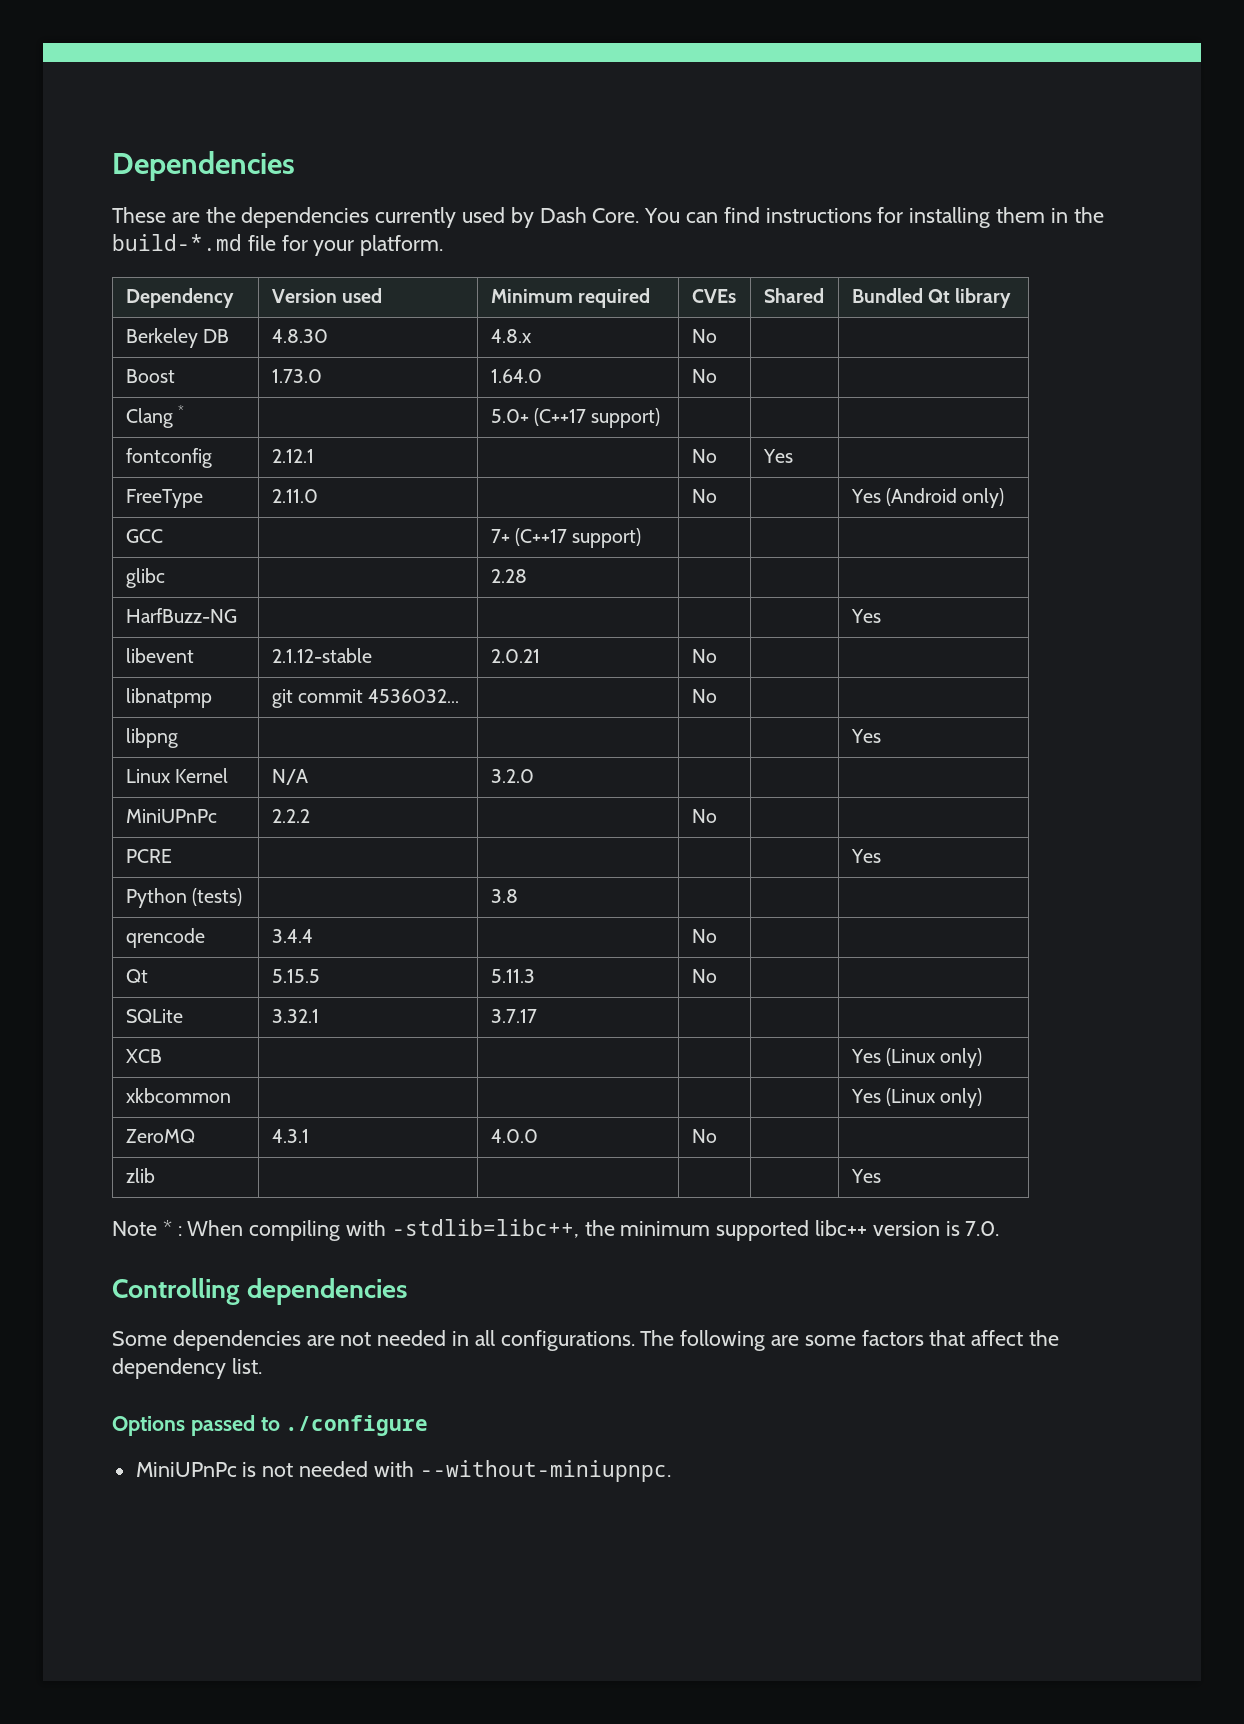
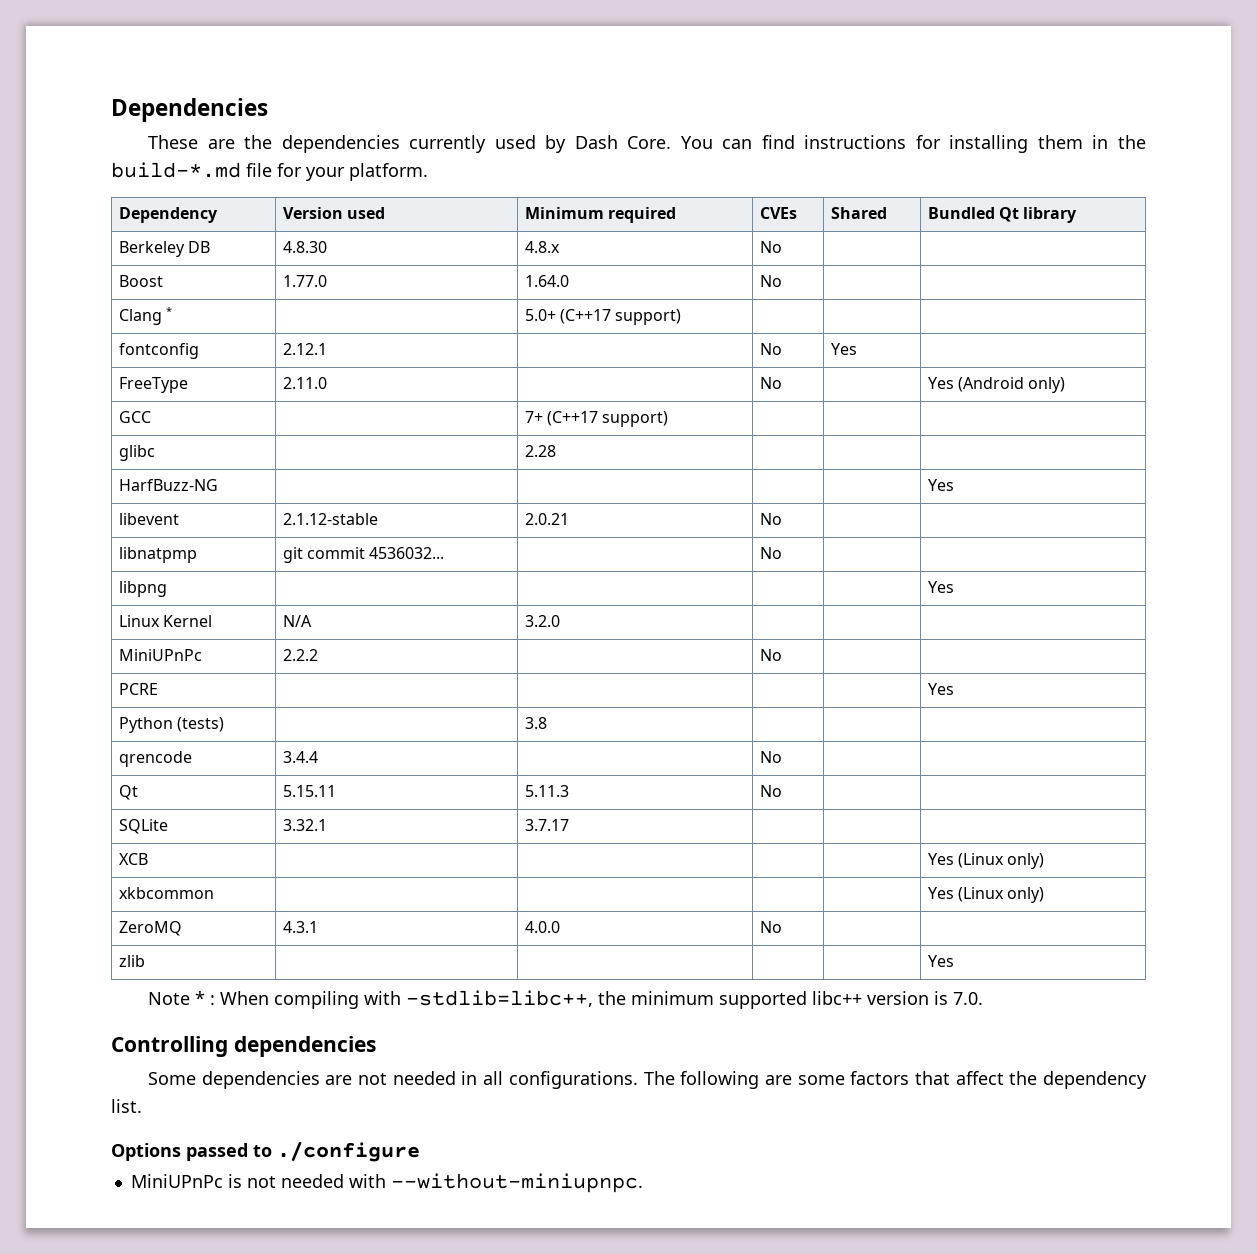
[271,369,322,383] 1.73.0 -> [282,275,327,287] 1.77.0
[271,969,320,983] 5.15.5 -> [282,785,336,797] 5.15.11

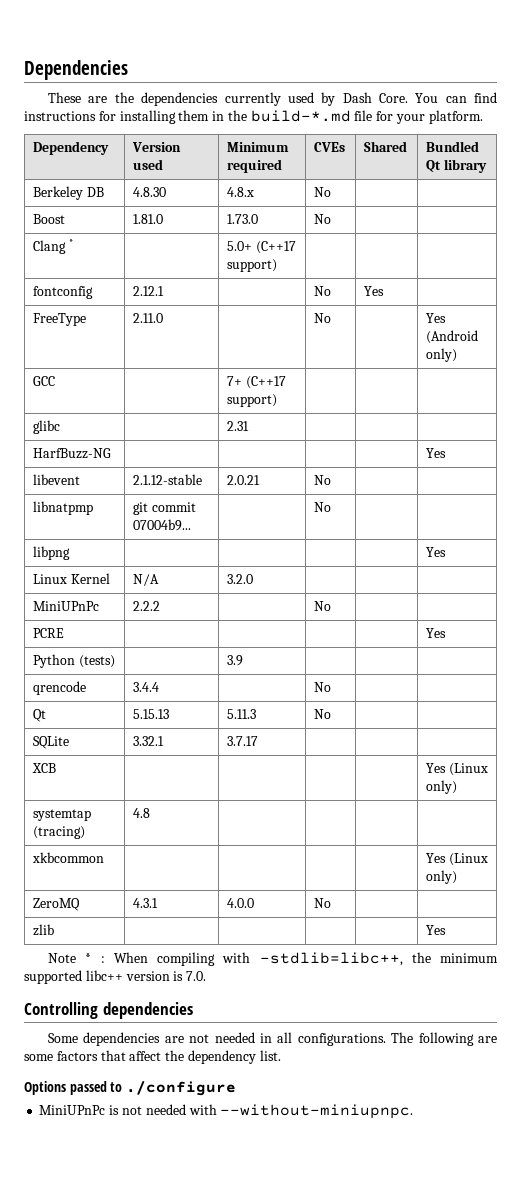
[282,275,327,287] [524,275,569,287] 1.77.0 | 1.64.0 -> [132,214,163,224] [226,214,258,224] 1.81.0 | 1.73.0
[524,445,556,457] 2.28 -> [226,421,249,431] 2.31
[369,547,445,559] 4536032... -> [132,519,191,531] 07004b9...
[524,717,547,729] 3.8 -> [226,655,243,666] 3.9
[282,785,336,797] 5.15.11 -> [132,709,169,719] 5.15.13
(1045, 861) none -> [32,809,91,821] [32,826,85,839] [132,808,150,818] // systemtap (tracing) | 4.8 | | | |

